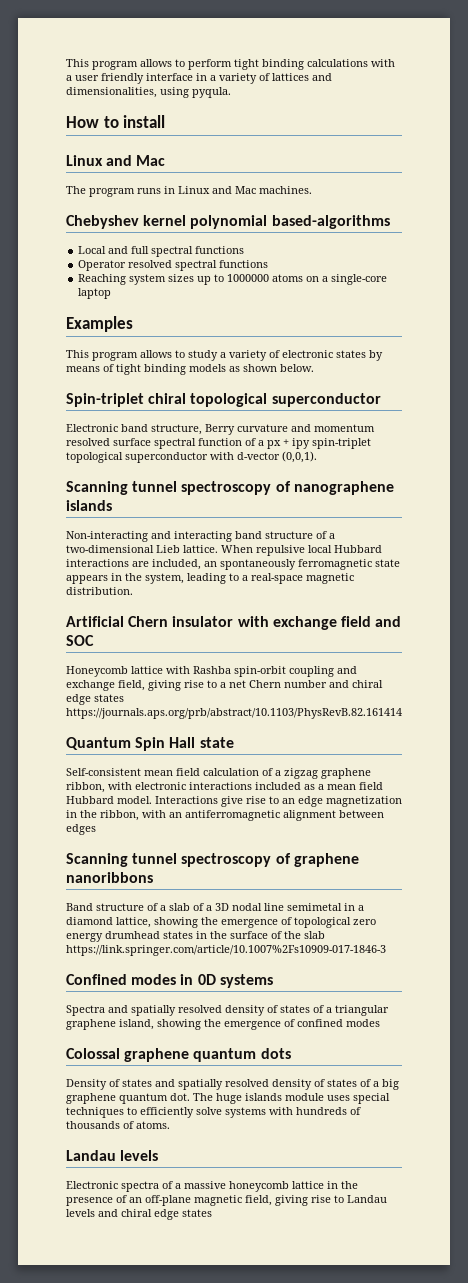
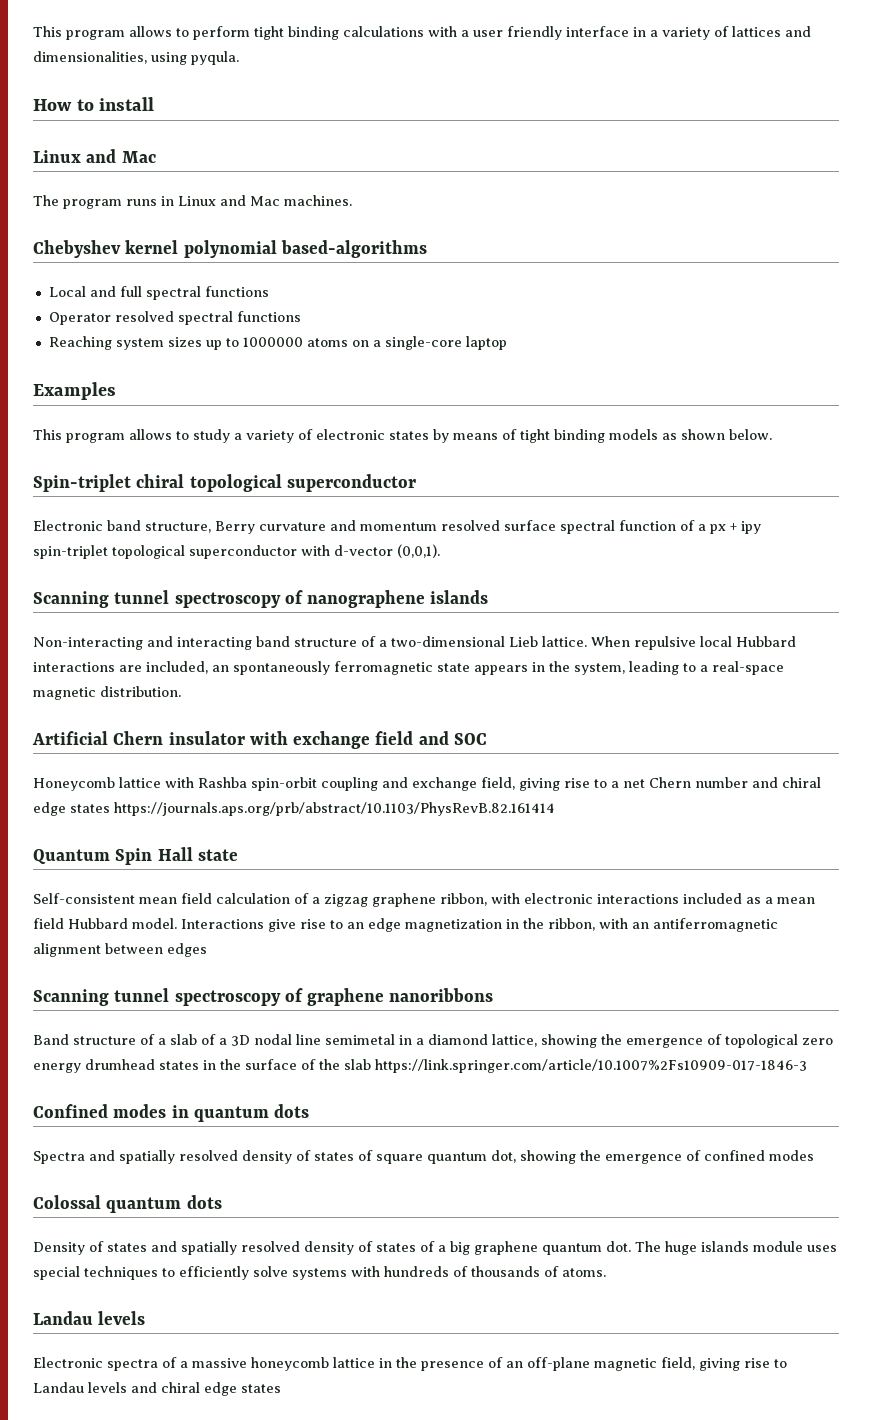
[197,974,273,988] 0D systems -> [193,1104,310,1122] quantum dots
[326,1005,389,1016] [66,1019,154,1030] a triangular graphene island, -> [376,1150,516,1164] square quantum dot,
[124,1048,190,1062] graphene -> (101, 1202) none

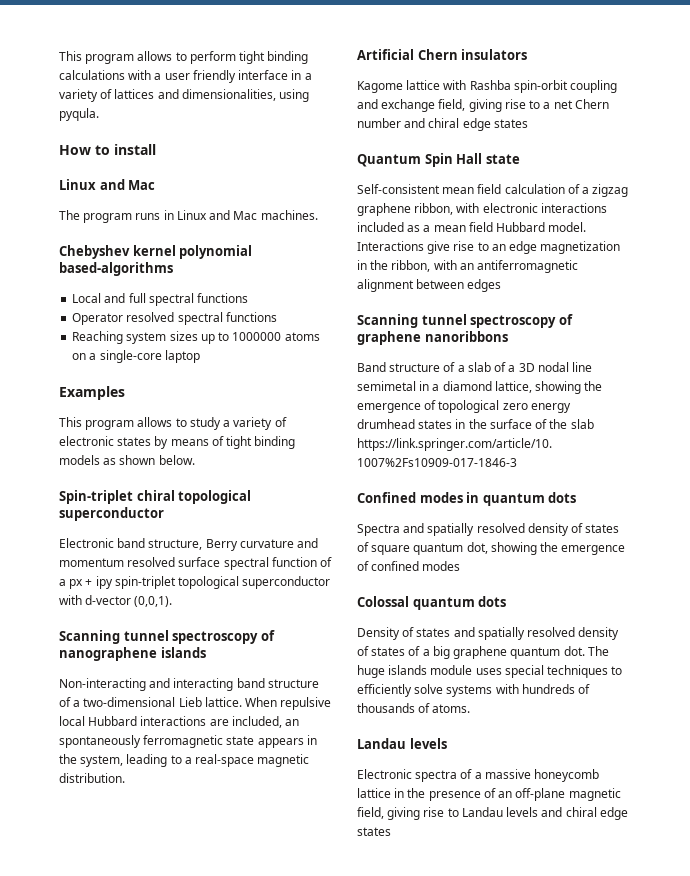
[168,731,487,749] [33,777,115,791] insulator with exchange field and SOC // Honeycomb -> [461,49,528,60] [357,81,403,93] insulators // Kagome
[114,802,555,816] https://journals.aps.org/prb/abstract/10.1103/PhysRevB.82.161414 -> (528, 123) none

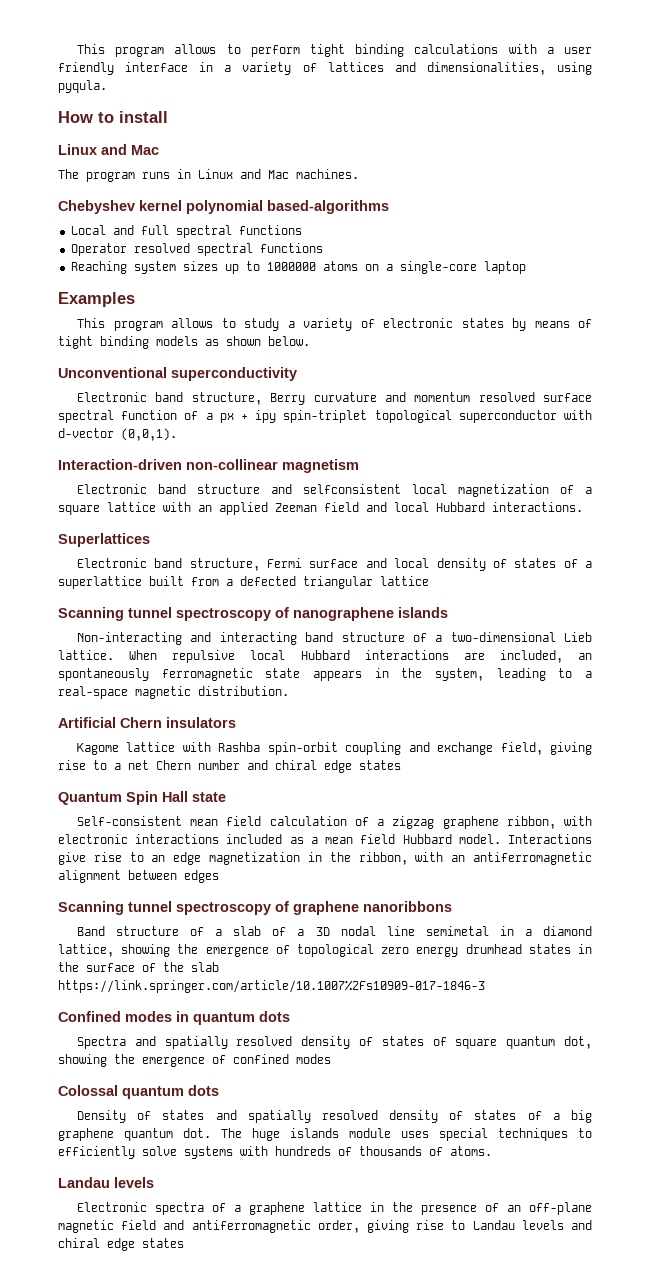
[59,490,252,504] [59,507,164,521] Spin-triplet chiral topological superconductor -> [58,367,297,381] Unconventional superconductivity
(173, 601) none -> [58,459,359,473] [77,484,592,497] [58,502,583,515] [58,533,150,547] [77,558,593,571] [58,576,429,589] // Interaction-driven non-collinear magnetism // Electronic band structure and selfconsistent local magnetization of a square lattice with an applied Zeeman field and local Hubbard interactions. // Superlattices // Electronic band structure, Fermi surface and local density of states of a superlattice built from a defected triangular lattice
[484,769,600,782] massive honeycomb -> [249,1202,306,1215] graphene
[357,807,384,819] field, -> [121,1220,360,1233] field and antiferromagnetic order,

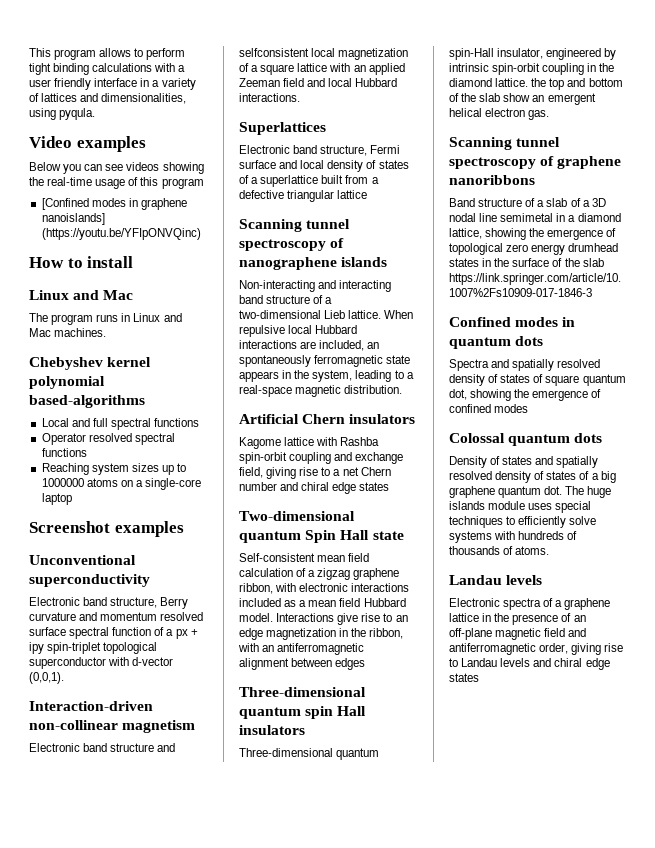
(107, 86) none -> [29,136,146,152] [29,162,204,174] [29,177,204,189] [41,198,187,210] [41,213,105,225] [41,228,201,240] // Video examples // Below you can see videos showing the real-time usage of this program // [Confined modes in graphene nanoislands] (https://youtu.be/YFIpONVQinc)
[58,292,135,307] [77,318,592,331] [58,336,310,349] Examples // This program allows to study a variety of electronic states by means of tight binding models as shown below. -> [29,521,184,537] Screenshot examples
[240,576,296,586] defected -> [239,190,284,199] defective
[58,792,122,805] Quantum -> [239,511,355,521] [239,531,301,543] Two-dimensional quantum
(219, 876) none -> [239,687,366,697] [239,706,367,719] [239,725,305,735] [239,748,380,760] [449,48,617,60] [449,63,615,75] [449,78,623,90] [449,93,596,105] [449,108,550,120] // Three-dimensional quantum spin Hall insulators // Three-dimensional quantum spin-Hall insulator, engineered by intrinsic spin-orbit coupling in the diamond lattice. the top and bottom of the slab show an emergent helical electron gas.

